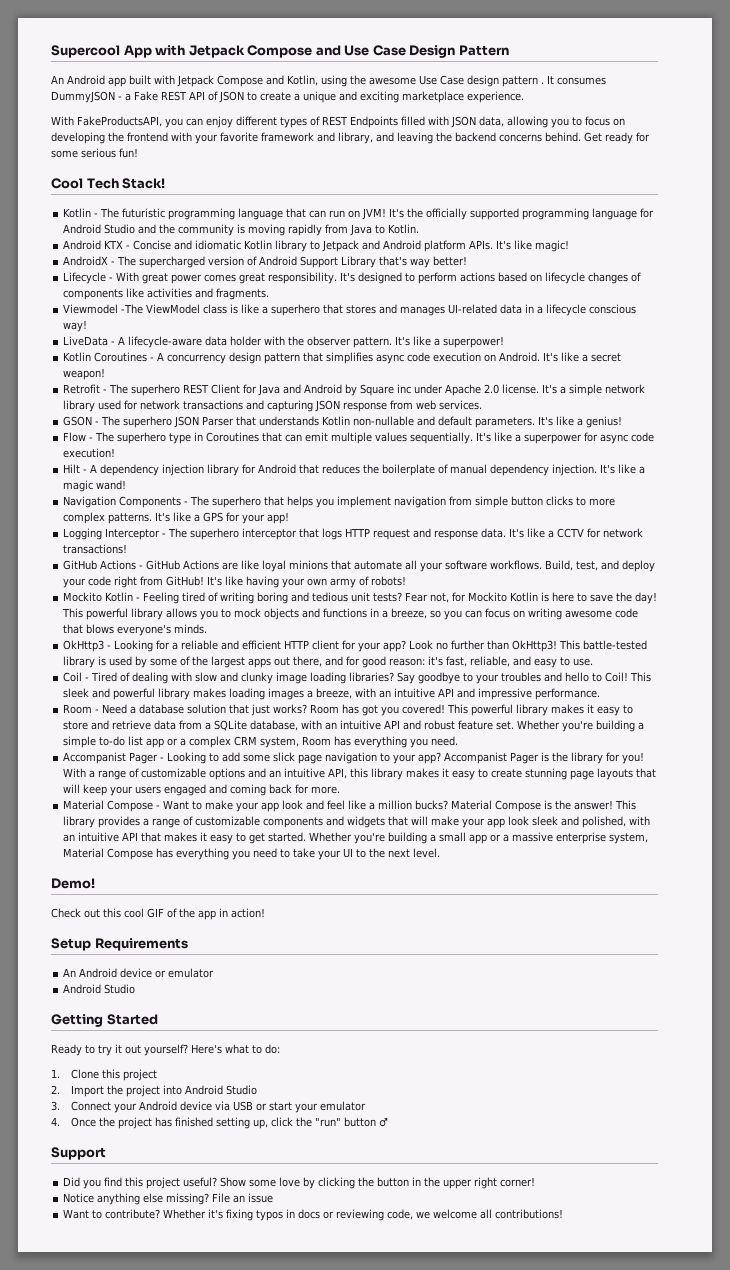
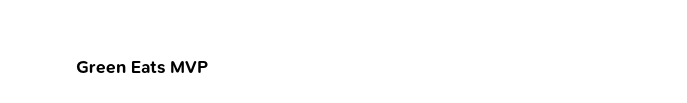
[51,45,509,58] [51,75,606,87] [51,91,524,103] [51,116,625,128] [51,132,650,144] [51,148,138,158] [51,178,166,189] [63,208,655,220] [63,224,420,236] [63,240,570,252] [63,256,468,268] [63,272,642,284] [63,288,270,300] [63,304,637,316] [63,320,88,332] [63,336,505,348] [63,352,622,364] [63,368,106,380] [63,384,646,396] [63,400,483,412] [63,416,623,428] [63,432,655,444] [63,448,116,458] [63,464,646,476] [63,480,127,492] [63,496,616,508] [63,512,290,524] [63,528,644,540] [63,544,128,554] [63,560,656,572] [63,576,407,588] [63,592,658,604] [62,608,639,620] [63,624,208,636] [63,640,648,652] [63,656,594,668] [63,672,652,684] [63,688,601,700] [63,704,634,716] [63,720,645,732] [63,736,459,748] [63,752,645,764] [63,768,657,780] [63,784,341,796] [63,800,637,812] [63,816,651,828] [63,832,649,844] [63,848,441,860] [51,878,95,889] [51,908,265,920] [51,938,188,951] [63,968,215,978] [63,984,136,994] [51,1014,158,1027] [51,1044,280,1056] [51,1069,158,1081] [51,1085,258,1097] [51,1101,367,1113] [51,1117,389,1129] [51,1147,106,1160] [63,1177,536,1189] [63,1193,274,1205] [63,1209,564,1221] Supercool App with Jetpack Compose and Use Case Design Pattern // An Android app built with Jetpack Compose and Kotlin, using the awesome Use Case design pattern . It consumes DummyJSON - a Fake REST API of JSON to create a unique and exciting marketplace experience. // With FakeProductsAPI, you can enjoy different types of REST Endpoints filled with JSON data, allowing you to focus on developing the frontend with your favorite framework and library, and leaving the backend concerns behind. Get ready for some serious fun! // Cool Tech Stack! // Kotlin - The futuristic programming language that can run on JVM! It's the officially supported programming language for Android Studio and the community is moving rapidly from Java to Kotlin. // Android KTX - Concise and idiomatic Kotlin library to Jetpack and Android platform APIs. It's like magic! // AndroidX - The supercharged version of Android Support Library that's way better! // Lifecycle - With great power comes great responsibility. It's designed to perform actions based on lifecycle changes of components like activities and fragments. // Viewmodel -The ViewModel class is like a superhero that stores and manages UI-related data in a lifecycle conscious way! // LiveData - A lifecycle-aware data holder with the observer pattern. It's like a superpower! // Kotlin Coroutines - A concurrency design pattern that simplifies async code execution on Android. It's like a secret weapon! // Retrofit - The superhero REST Client for Java and Android by Square inc under Apache 2.0 license. It's a simple network library used for network transactions and capturing JSON response from web services. // GSON - The superhero JSON Parser that understands Kotlin non-nullable and default parameters. It's like a genius! // Flow - The superhero type in Coroutines that can emit multiple values sequentially. It's like a superpower for async code execution! // Hilt - A dependency injection library for Android that reduces the boilerplate of manual dependency injection. It's like a magic wand! // Navigation Components - The superhero that helps you implement navigation from simple button clicks to more complex patterns. It's like a GPS for your app! // Logging Interceptor - The superhero interceptor that logs HTTP request and response data. It's like a CCTV for network transactions! // GitHub Actions - GitHub Actions are like loyal minions that automate all your software workflows. Build, test, and deploy your code right from GitHub! It's like having your own army of robots! // Mockito Kotlin - Feeling tired of writing boring and tedious unit tests? Fear not, for Mockito Kotlin is here to save the day! This powerful library allows you to mock objects and functions in a breeze, so you can focus on writing awesome code that blows everyone's minds. // OkHttp3 - Looking for a reliable and efficient HTTP client for your app? Look no further than OkHttp3! This battle-tested library is used by some of the largest apps out there, and for good reason: it's fast, reliable, and easy to use. // Coil - Tired of dealing with slow and clunky image loading libraries? Say goodbye to your troubles and hello to Coil! This sleek and powerful library makes loading images a breeze, with an intuitive API and impressive performance. // Room - Need a database solution that just works? Room has got you covered! This powerful library makes it easy to store and retrieve data from a SQLite database, with an intuitive API and robust feature set. Whether you're building a simple to-do list app or a complex CRM system, Room has everything you need. // Accompanist Pager - Looking to add some slick page navigation to your app? Accompanist Pager is the library for you! With a range of customizable options and an intuitive API, this library makes it easy to create stunning page layouts that will keep your users engaged and coming back for more. // Material Compose - Want to make your app look and feel like a million bucks? Material Compose is the answer! This library provides a range of customizable components and widgets that will make your app look sleek and polished, with an intuitive API that makes it easy to get started. Whether you're building a small app or a massive enterprise system, Material Compose has everything you need to take your UI to the next level. // Demo! // Check out this cool GIF of the app in action! // Setup Requirements // An Android device or emulator // Android Studio // Getting Started // Ready to try it out yourself? Here's what to do: // 1. Clone this project // 2. Import the project into Android Studio // 3. Connect your Android device via USB or start your emulator // 4. Once the project has finished setting up, click the "run" button ♂ // Support // Did you find this project useful? Show some love by clicking the button in the upper right corner! // Notice anything else missing? File an issue // Want to contribute? Whether it's fixing typos in docs or reviewing code, we welcome all contributions! -> [76,61,208,74] Green Eats MVP

